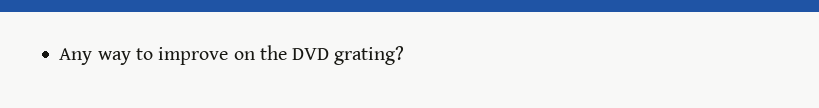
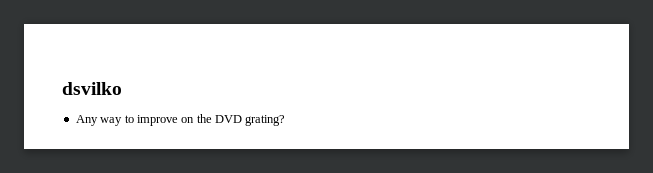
(59, 56) none -> [62,82,122,95] dsvilko //

